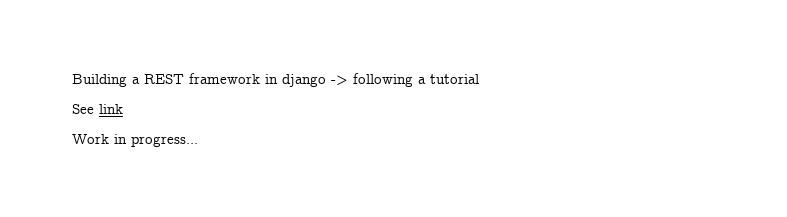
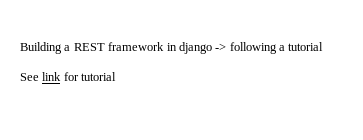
[72,134,198,147] // Work in progress... -> [63,72,117,81] for tutorial

